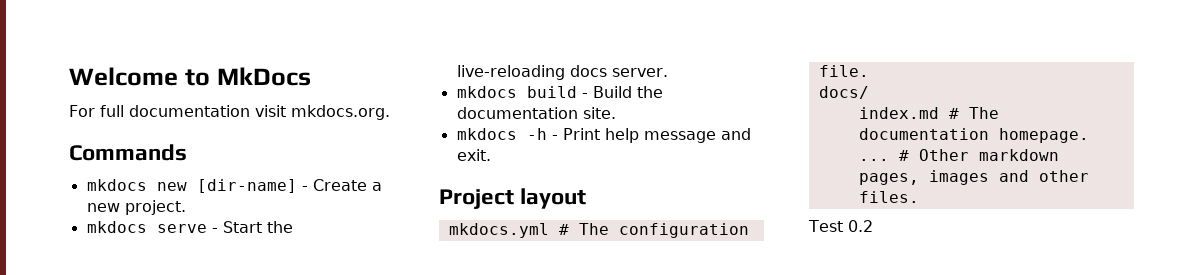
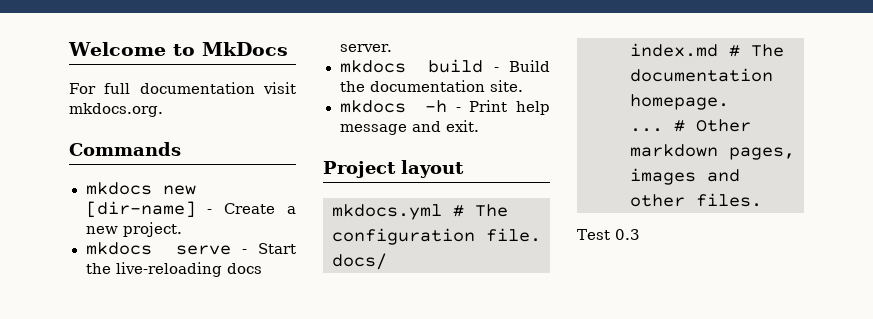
[847,220,873,232] 0.2 -> [614,229,640,240] 0.3

